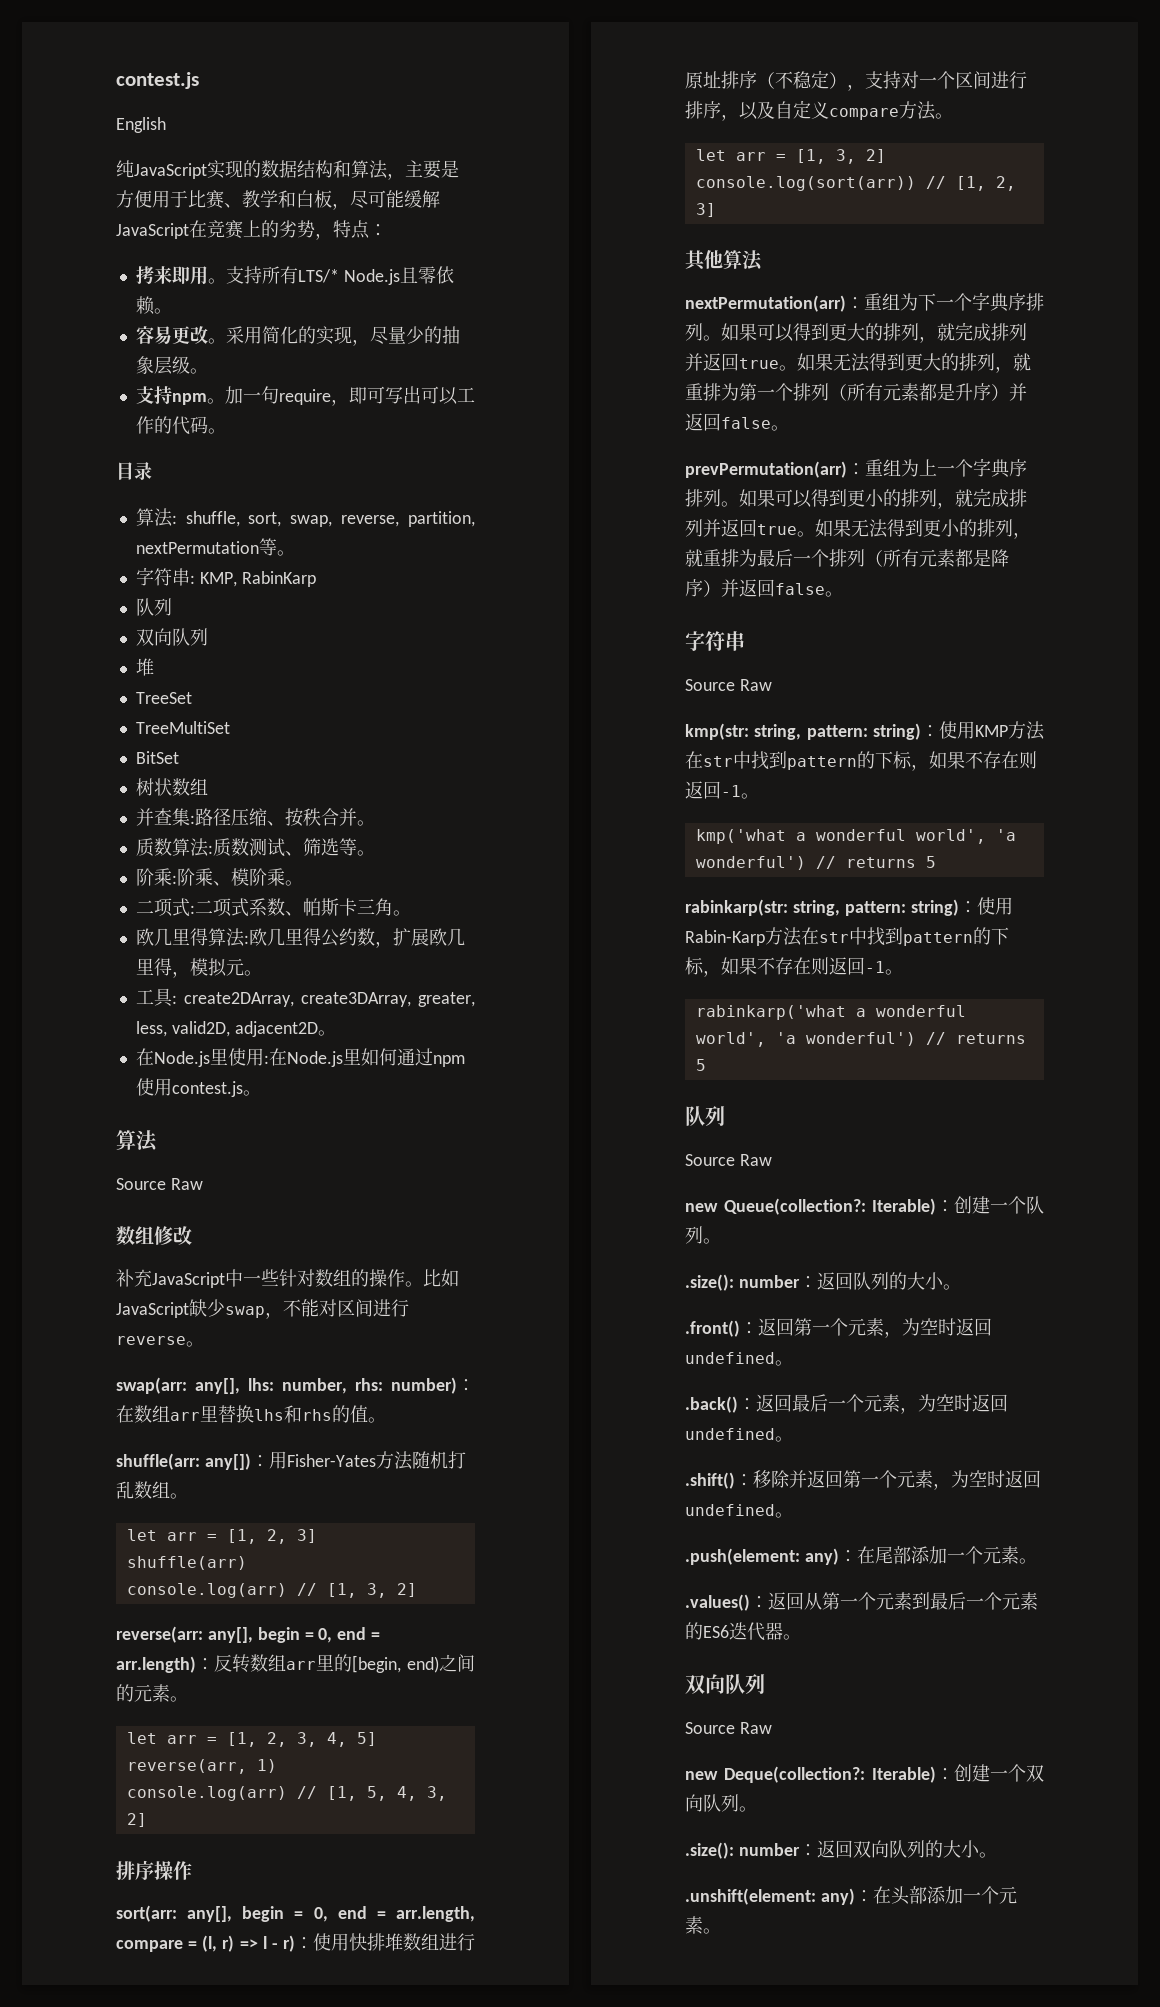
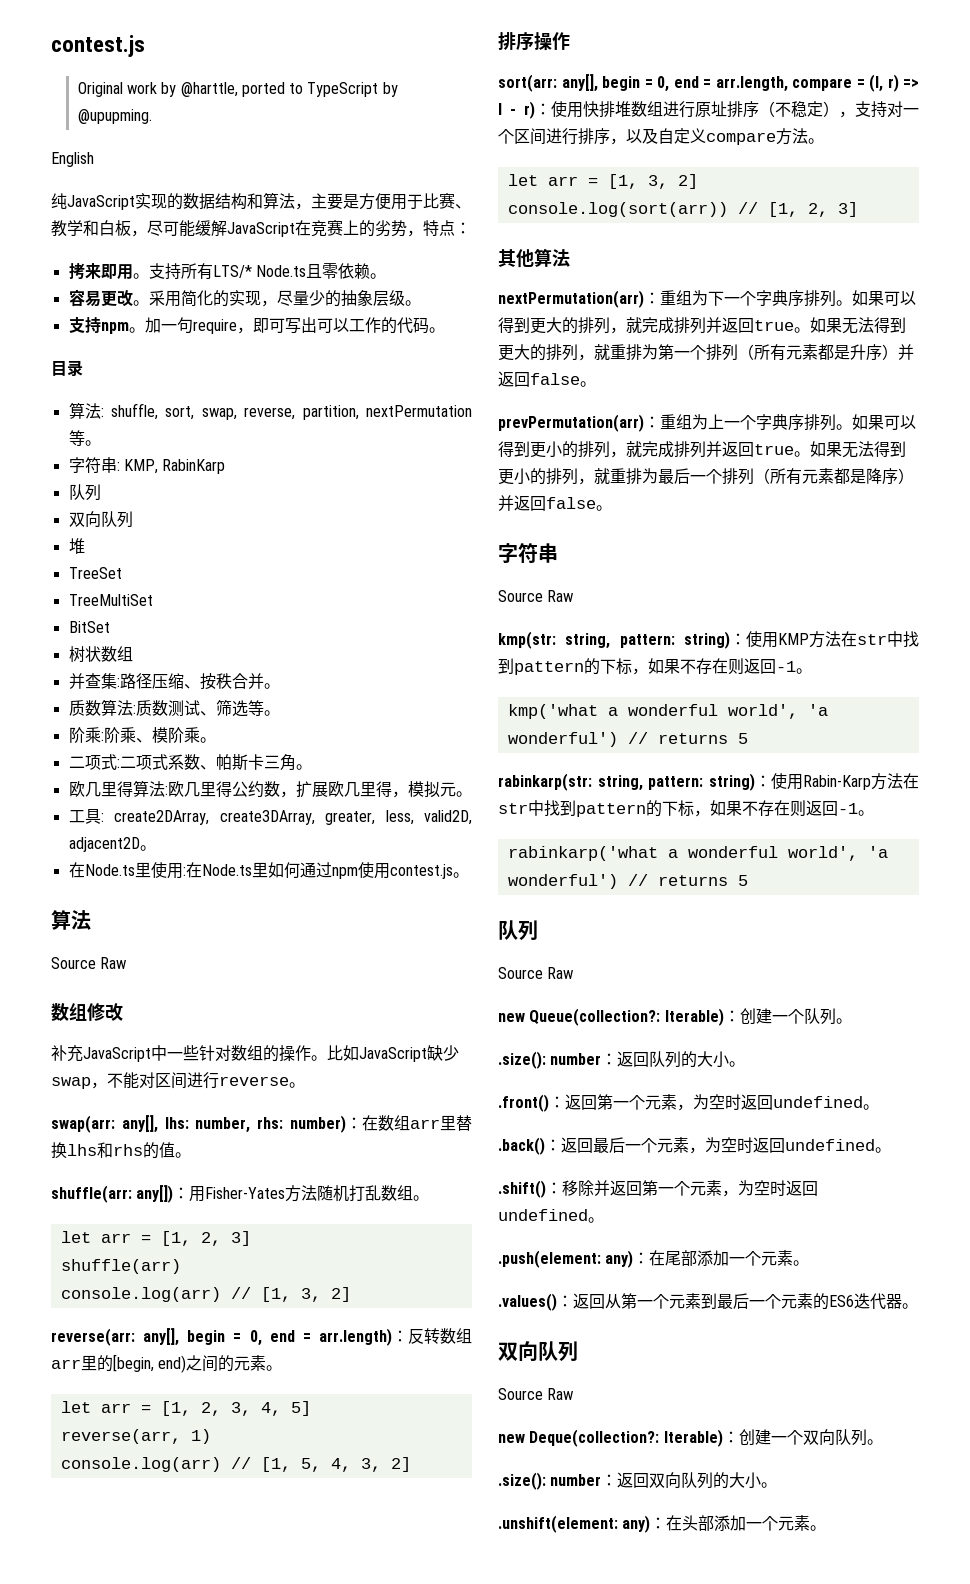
[116,72,199,89] contest.js -> [51,35,145,57] [77,82,398,97] [77,109,152,124] contest.js // Original work by @harttle, ported to TypeScript by @upupming.
[343,269,400,285] Node.js -> [255,265,306,277] Node.ts
[153,1051,210,1067] Node.js -> [84,864,135,876] Node.ts
[286,1051,343,1067] Node.js -> [201,864,252,876] Node.ts

